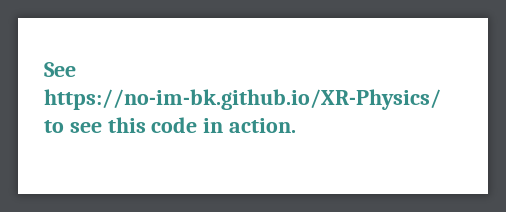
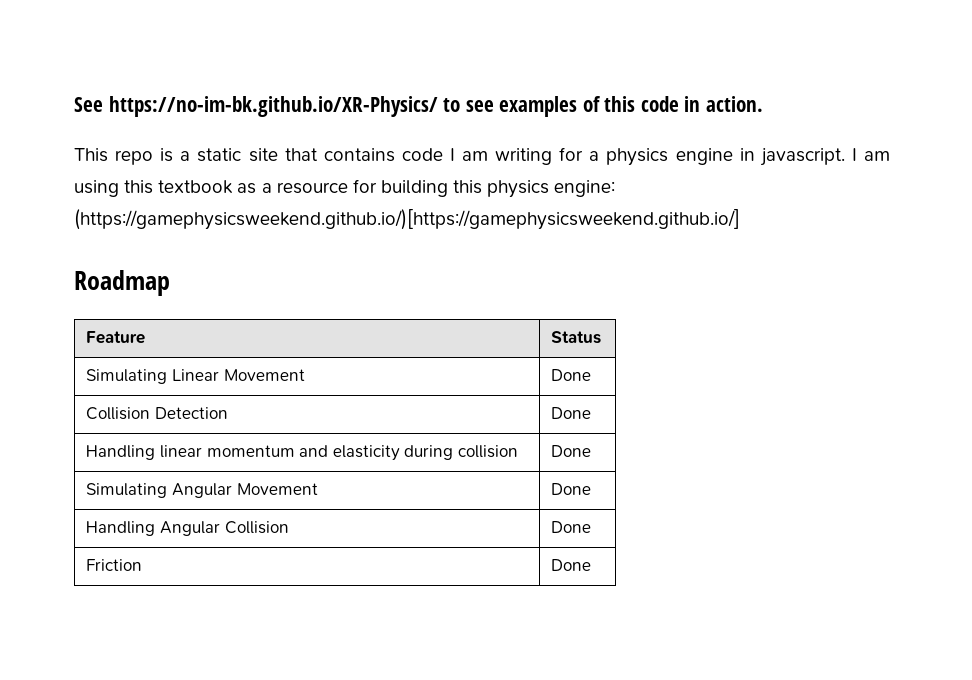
(102, 127) none -> [499,96,601,117] examples of
(297, 125) none -> [74,147,890,166] [74,179,616,198] [74,209,740,230] [74,270,170,296] [86,331,146,344] [551,331,602,344] [86,369,305,384] [551,369,592,381] [86,407,229,420] [551,407,592,419] [86,445,518,461] [551,445,592,457] [86,483,318,498] [551,483,592,495] [86,521,289,536] [551,521,592,533] [86,559,143,571] [551,559,592,571] // This repo is a static site that contains code I am writing for a physics engine in javascript. I am using this textbook as a resource for building this physics engine: (https://gamephysicsweekend.github.io/)[https://gamephysicsweekend.github.io/] // Roadmap // Feature | Status // Simulating Linear Movement | Done // Collision Detection | Done // Handling linear momentum and elasticity during collision | Done // Simulating Angular Movement | Done // Handling Angular Collision | Done // Friction | Done

